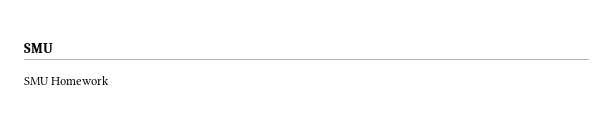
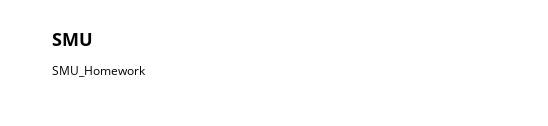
[24,76,110,85] SMU Homework -> [52,66,146,77] SMU_Homework

